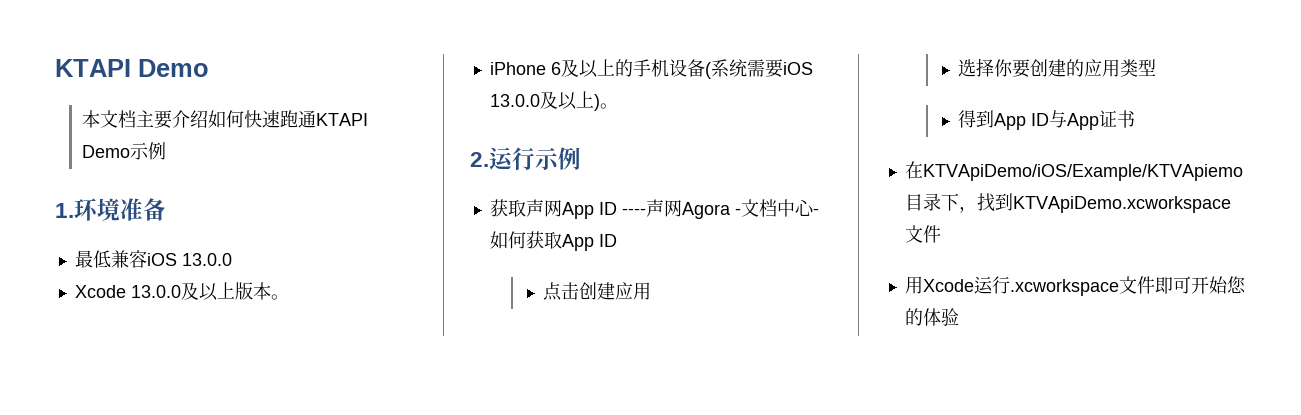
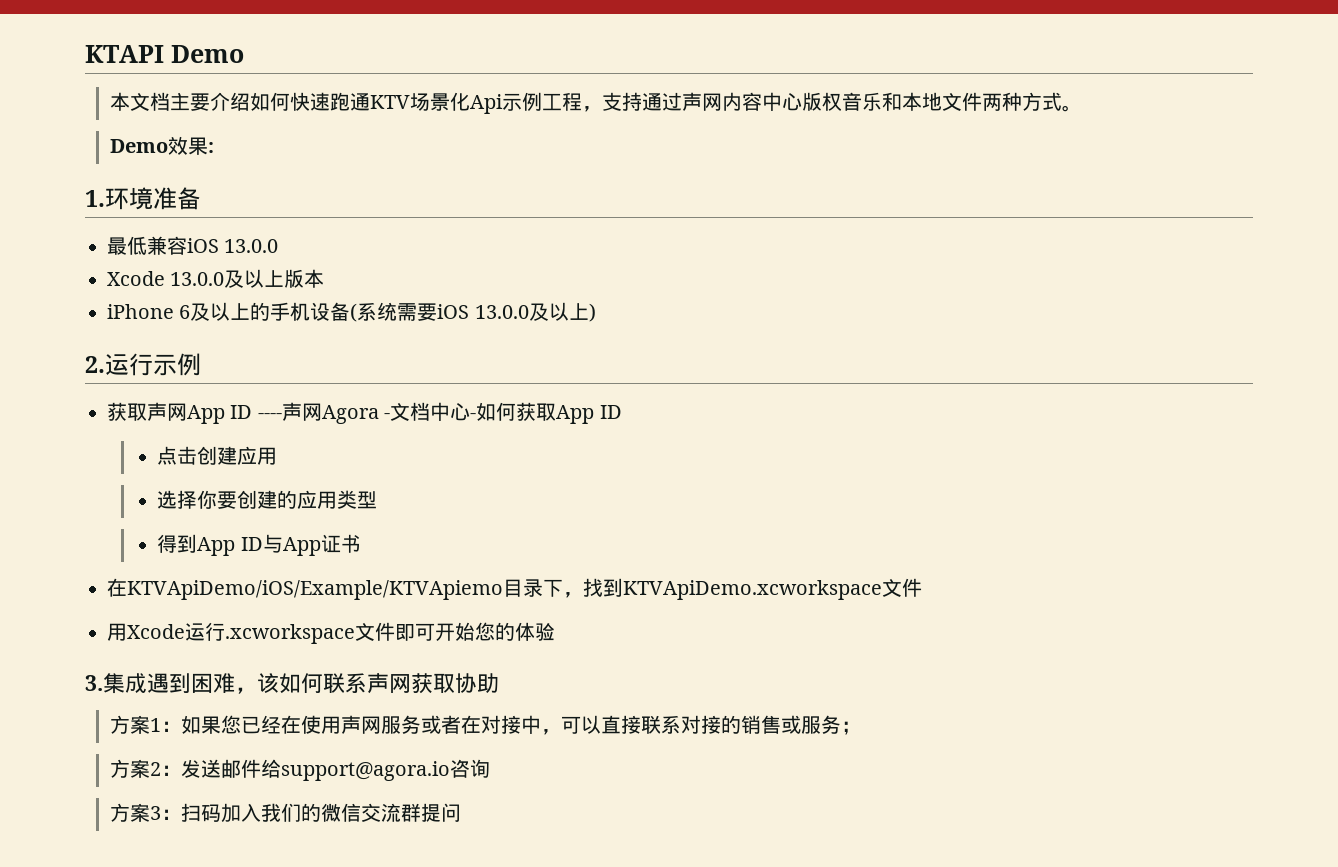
[315,113,368,126] [81,142,166,160] KTAPI Demo示例 -> [370,92,1083,114] [110,136,215,155] KTV场景化Api示例工程，支持通过声网内容中心版权音乐和本地文件两种方式。 // Demo效果:
[270,294,289,300] 。 -> (325, 278) none
[599,103,618,109] 。 -> (596, 312) none
(959, 317) none -> [85,673,499,694] [110,715,862,735] [110,759,491,781] [110,803,462,823] // 3.集成遇到困难，该如何联系声网获取协助 // 方案1：如果您已经在使用声网服务或者在对接中，可以直接联系对接的销售或服务； // 方案2：发送邮件给support@agora.io咨询 // 方案3：扫码加入我们的微信交流群提问

